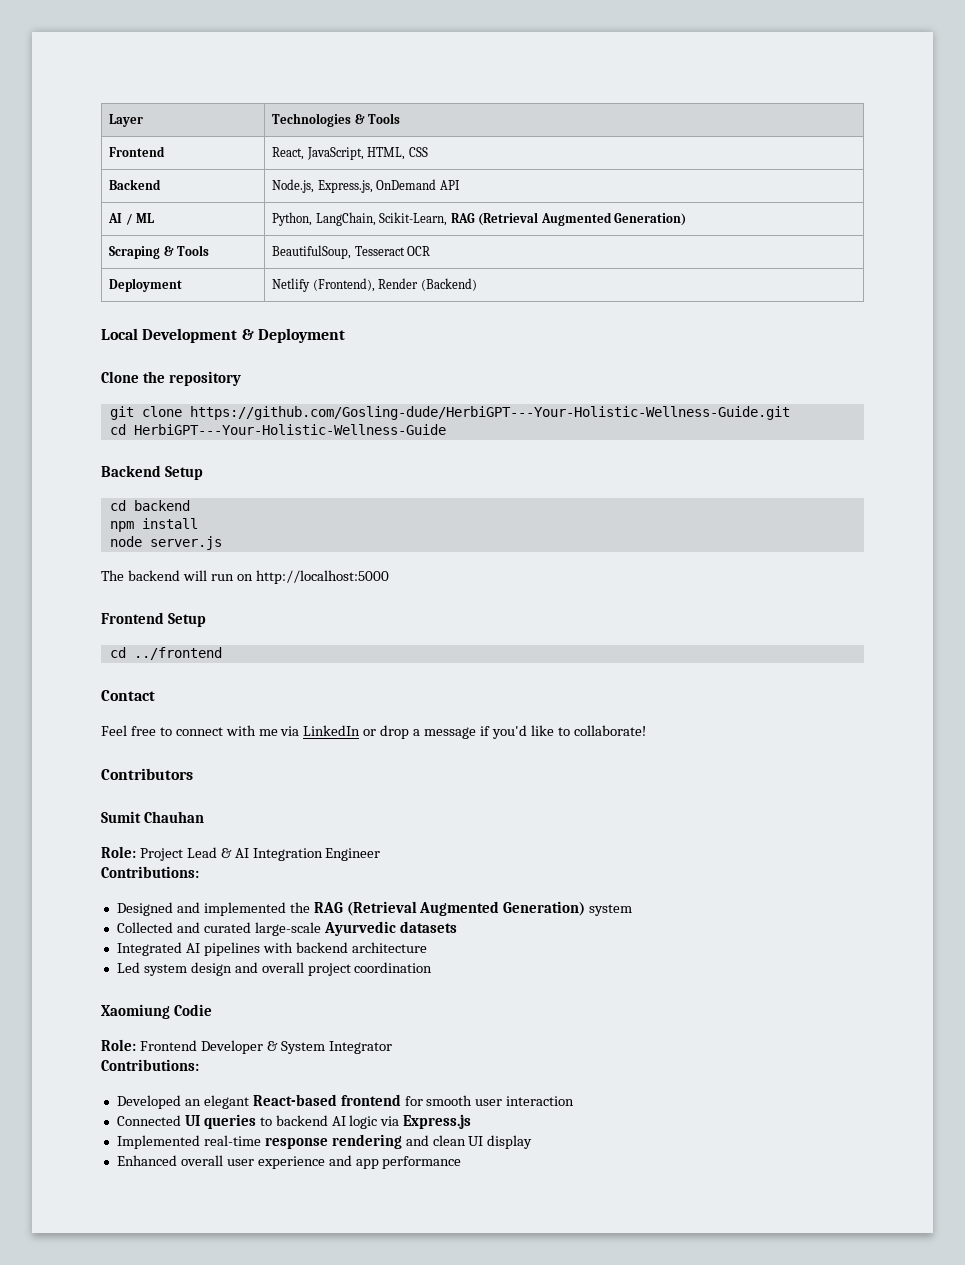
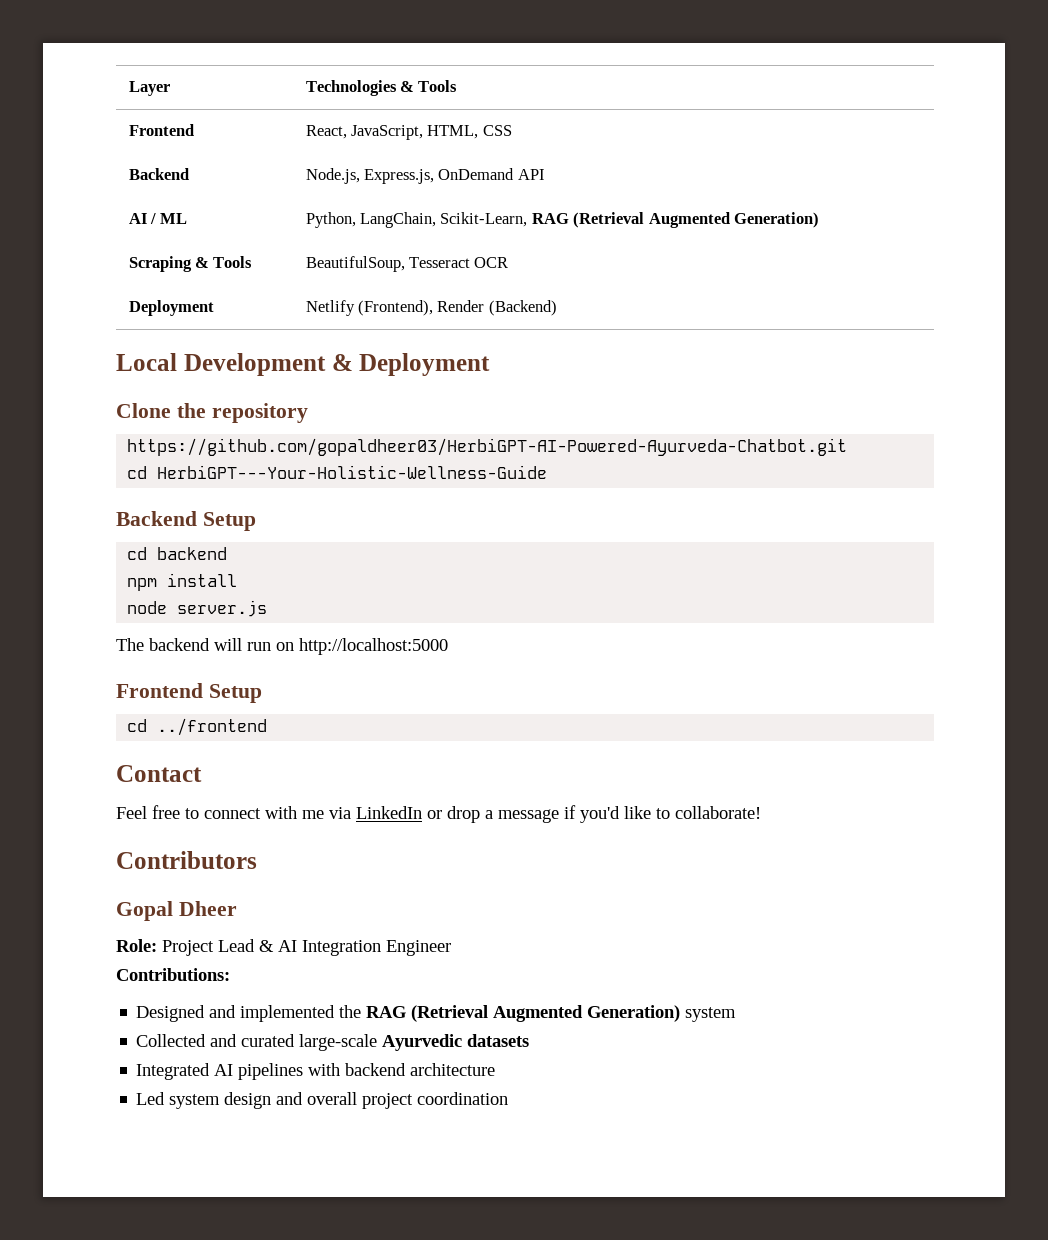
[109,406,790,420] git clone https://github.com/Gosling-dude/HerbiGPT---Your-Holistic-Wellness-Guide.git -> [127,438,848,456] https://github.com/gopaldheer03/HerbiGPT-AI-Powered-Ayurveda-Chatbot.git
[101,811,205,823] Sumit Chauhan -> [116,901,237,921] Gopal Dheer
[101,1004,213,1019] [101,1039,392,1054] [101,1059,199,1071] [116,1094,575,1109] [116,1114,472,1129] [116,1134,533,1149] [116,1155,462,1169] // Xaomiung Codie // Role: Frontend Developer & System Integrator // Contributions: // Developed an elegant React-based frontend for smooth user interaction // Connected UI queries to backend AI logic via Express.js // Implemented real-time response rendering and clean UI display // Enhanced overall user experience and app performance -> (509, 1098) none

